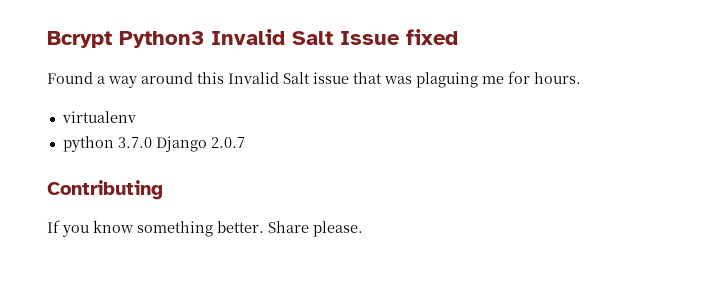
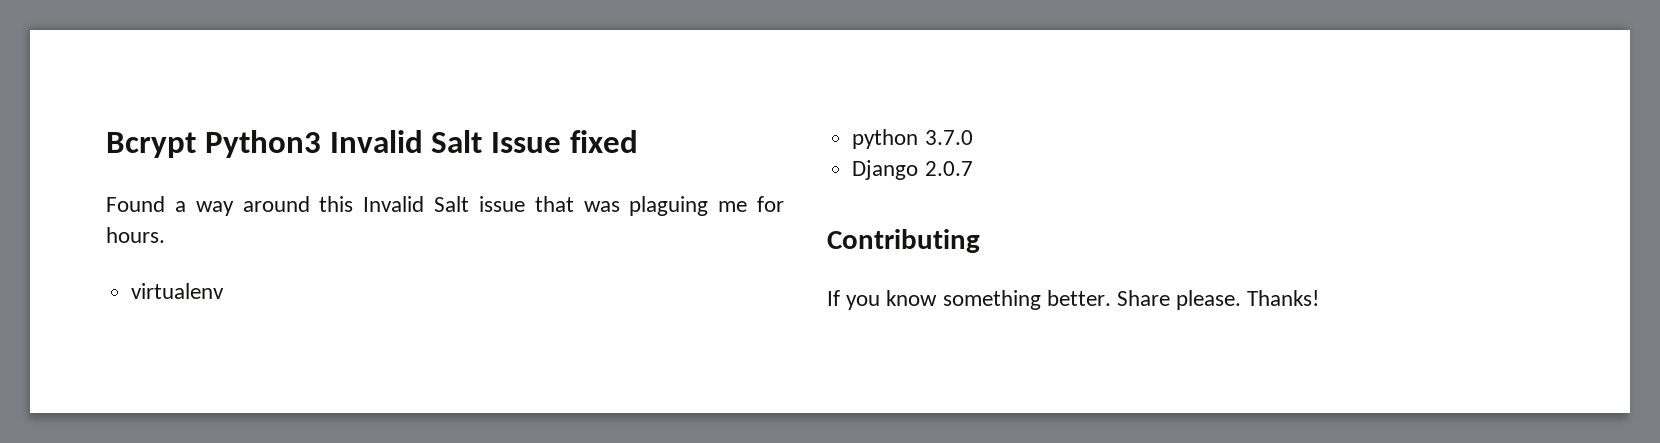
(152, 142) none -> (973, 137) //
(363, 229) none -> [1247,290,1320,306] Thanks!

